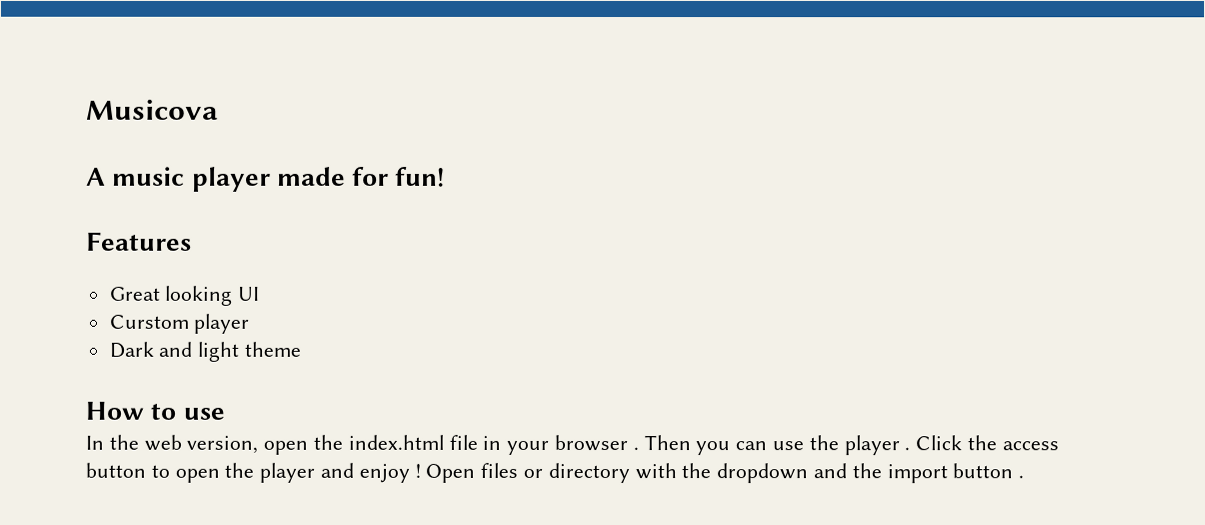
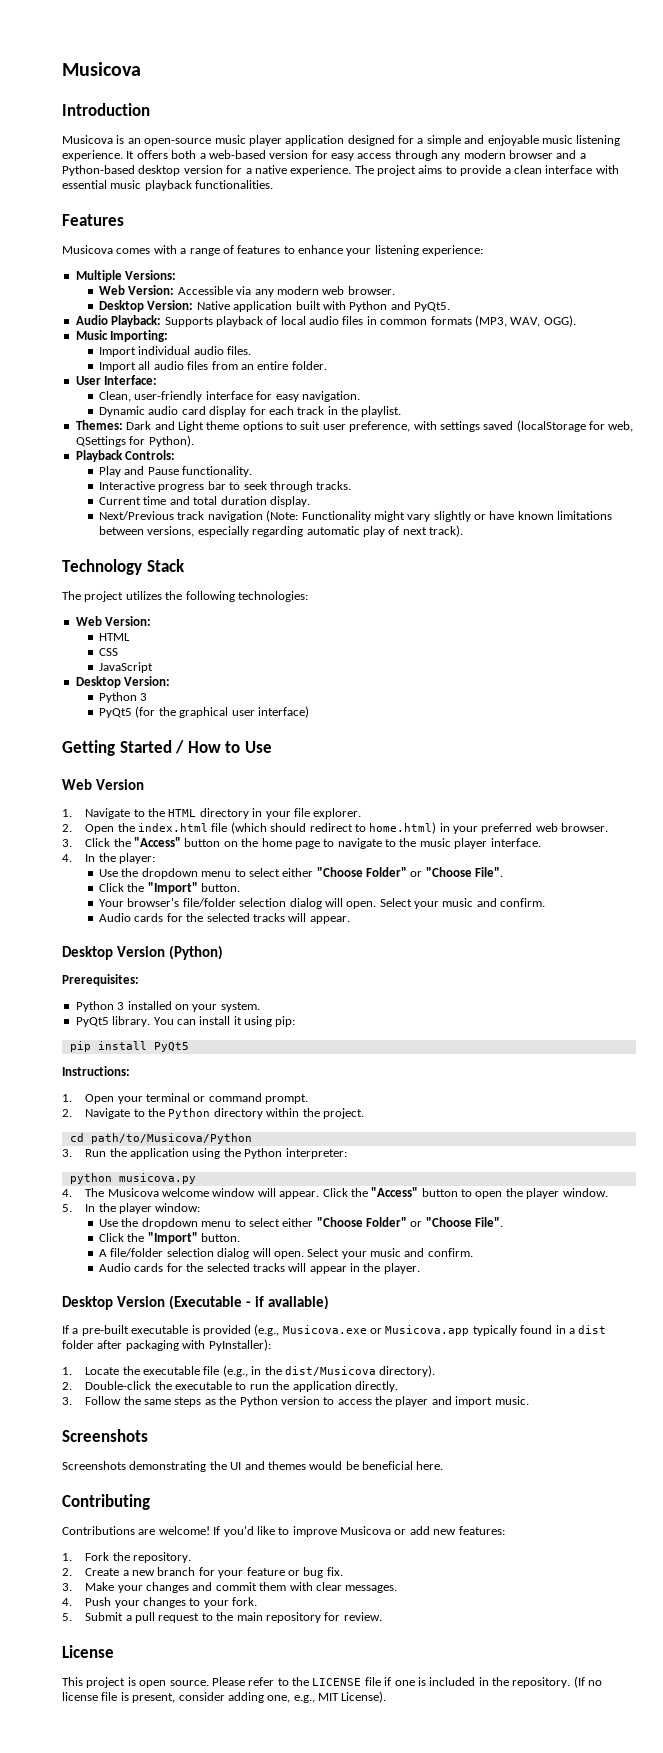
[86,166,446,192] [86,231,192,251] [108,285,260,306] [108,313,250,334] A music player made for fun! // Features // Great looking UI // Curstom player // -> [62,103,150,116] [62,135,621,146] [62,150,586,161] [62,165,619,176] [62,180,274,191] [62,214,124,226] [62,245,484,256] [75,270,177,282] [99,285,395,297] [99,300,451,312] [75,315,576,327] [75,330,169,342] [99,346,252,357] [99,361,327,372] [75,375,158,385] [99,391,360,402] [99,406,402,417] [75,420,123,430] Introduction // Musicova is an open-source music player application designed for a simple and enjoyable music listening experience. It offers both a web-based version for easy access through any modern browser and a Python-based desktop version for a native experience. The project aims to provide a clean interface with essential music playback functionalities. // Features // Musicova comes with a range of features to enhance your listening experience: // Multiple Versions: // Web Version: Accessible via any modern web browser. // Desktop Version: Native application built with Python and PyQt5. // Audio Playback: Supports playback of local audio files in common formats (MP3, WAV, OGG). // Music Importing: // Import individual audio files. // Import all audio files from an entire folder. // User Interface: // Clean, user-friendly interface for easy navigation. // Dynamic audio card display for each track in the playlist. // Themes:
[197,341,240,362] light -> [177,421,204,432] Light
[85,401,225,420] [85,434,1059,456] // How to use // In the web version, open the index.html file in your browser . Then you can use the player . Click the access -> [242,420,634,432] [75,435,194,447] [75,450,176,462] [99,466,253,477] [99,481,352,492] [99,496,310,507] [99,510,613,522] [99,525,464,537] [62,559,185,575] [62,591,308,602] [75,616,152,626] [99,633,131,641] [99,648,119,656] [99,662,154,673] [75,676,171,688] [99,692,148,703] [99,706,309,718] [62,740,272,756] [62,779,144,790] [62,808,362,819] [62,822,609,834] [62,837,541,849] [62,853,156,864] [99,867,504,879] [99,882,241,894] [99,898,546,909] [99,913,350,924] [62,945,223,960] [62,974,139,986] [75,1001,260,1012] [75,1016,296,1027] [69,1041,189,1052] [62,1066,130,1076] [62,1093,309,1104] [62,1108,364,1119] [69,1133,252,1144] [62,1148,347,1159] [69,1173,196,1184] [62,1187,419,1199] options to suit user preference, with settings saved (localStorage for web, QSettings for Python). // Playback Controls: // Play and Pause functionality. // Interactive progress bar to seek through tracks. // Current time and total duration display. // Next/Previous track navigation (Note: Functionality might vary slightly or have known limitations between versions, especially regarding automatic play of next track). // Technology Stack // The project utilizes the following technologies: // Web Version: // HTML // CSS // JavaScript // Desktop Version: // Python 3 // PyQt5 (for the graphical user interface) // Getting Started / How to Use // Web Version // 1. Navigate to the HTML directory in your file explorer. // 2. Open the index.html file (which should redirect to home.html) in your preferred web browser. // 3. Click the "Access" button on the home page to navigate to the music player interface. // 4. In the player: // Use the dropdown menu to select either "Choose Folder" or "Choose File". // Click the "Import" button. // Your browser's file/folder selection dialog will open. Select your music and confirm. // Audio cards for the selected tracks will appear. // Desktop Version (Python) // Prerequisites: // Python 3 installed on your system. // PyQt5 library. You can install it using pip: // pip install PyQt5 // Instructions: // 1. Open your terminal or command prompt. // 2. Navigate to the Python directory within the project. // cd path/to/Musicova/Python // 3. Run the application using the Python interpreter: // python musicova.py // 4. The Musicova welcome window will appear. Click the "Access"
[320,462,1025,484] and enjoy ! Open files or directory with the dropdown and the import button . -> [562,1188,608,1197] [62,1203,201,1214] [99,1217,504,1229] [99,1232,241,1244] [99,1248,473,1259] [99,1263,420,1274] [62,1295,329,1310] [62,1324,607,1336] [62,1339,271,1351] [62,1365,436,1377] [62,1381,398,1392] [62,1396,529,1407] [62,1429,148,1442] [62,1461,444,1472] [62,1494,150,1510] [62,1526,505,1537] [62,1552,192,1563] [62,1567,343,1578] [62,1582,398,1593] [62,1597,258,1608] [62,1612,382,1623] [62,1645,114,1658] [62,1676,603,1688] [62,1691,387,1703] window. // 5. In the player window: // Use the dropdown menu to select either "Choose Folder" or "Choose File". // Click the "Import" button. // A file/folder selection dialog will open. Select your music and confirm. // Audio cards for the selected tracks will appear in the player. // Desktop Version (Executable - if available) // If a pre-built executable is provided (e.g., Musicova.exe or Musicova.app typically found in a dist folder after packaging with PyInstaller): // 1. Locate the executable file (e.g., in the dist/Musicova directory). // 2. Double-click the executable to run the application directly. // 3. Follow the same steps as the Python version to access the player and import music. // Screenshots // Screenshots demonstrating the UI and themes would be beneficial here. // Contributing // Contributions are welcome! If you'd like to improve Musicova or add new features: // 1. Fork the repository. // 2. Create a new branch for your feature or bug fix. // 3. Make your changes and commit them with clear messages. // 4. Push your changes to your fork. // 5. Submit a pull request to the main repository for review. // License // This project is open source. Please refer to the LICENSE file if one is included in the repository. (If no license file is present, consider adding one, e.g., MIT License).

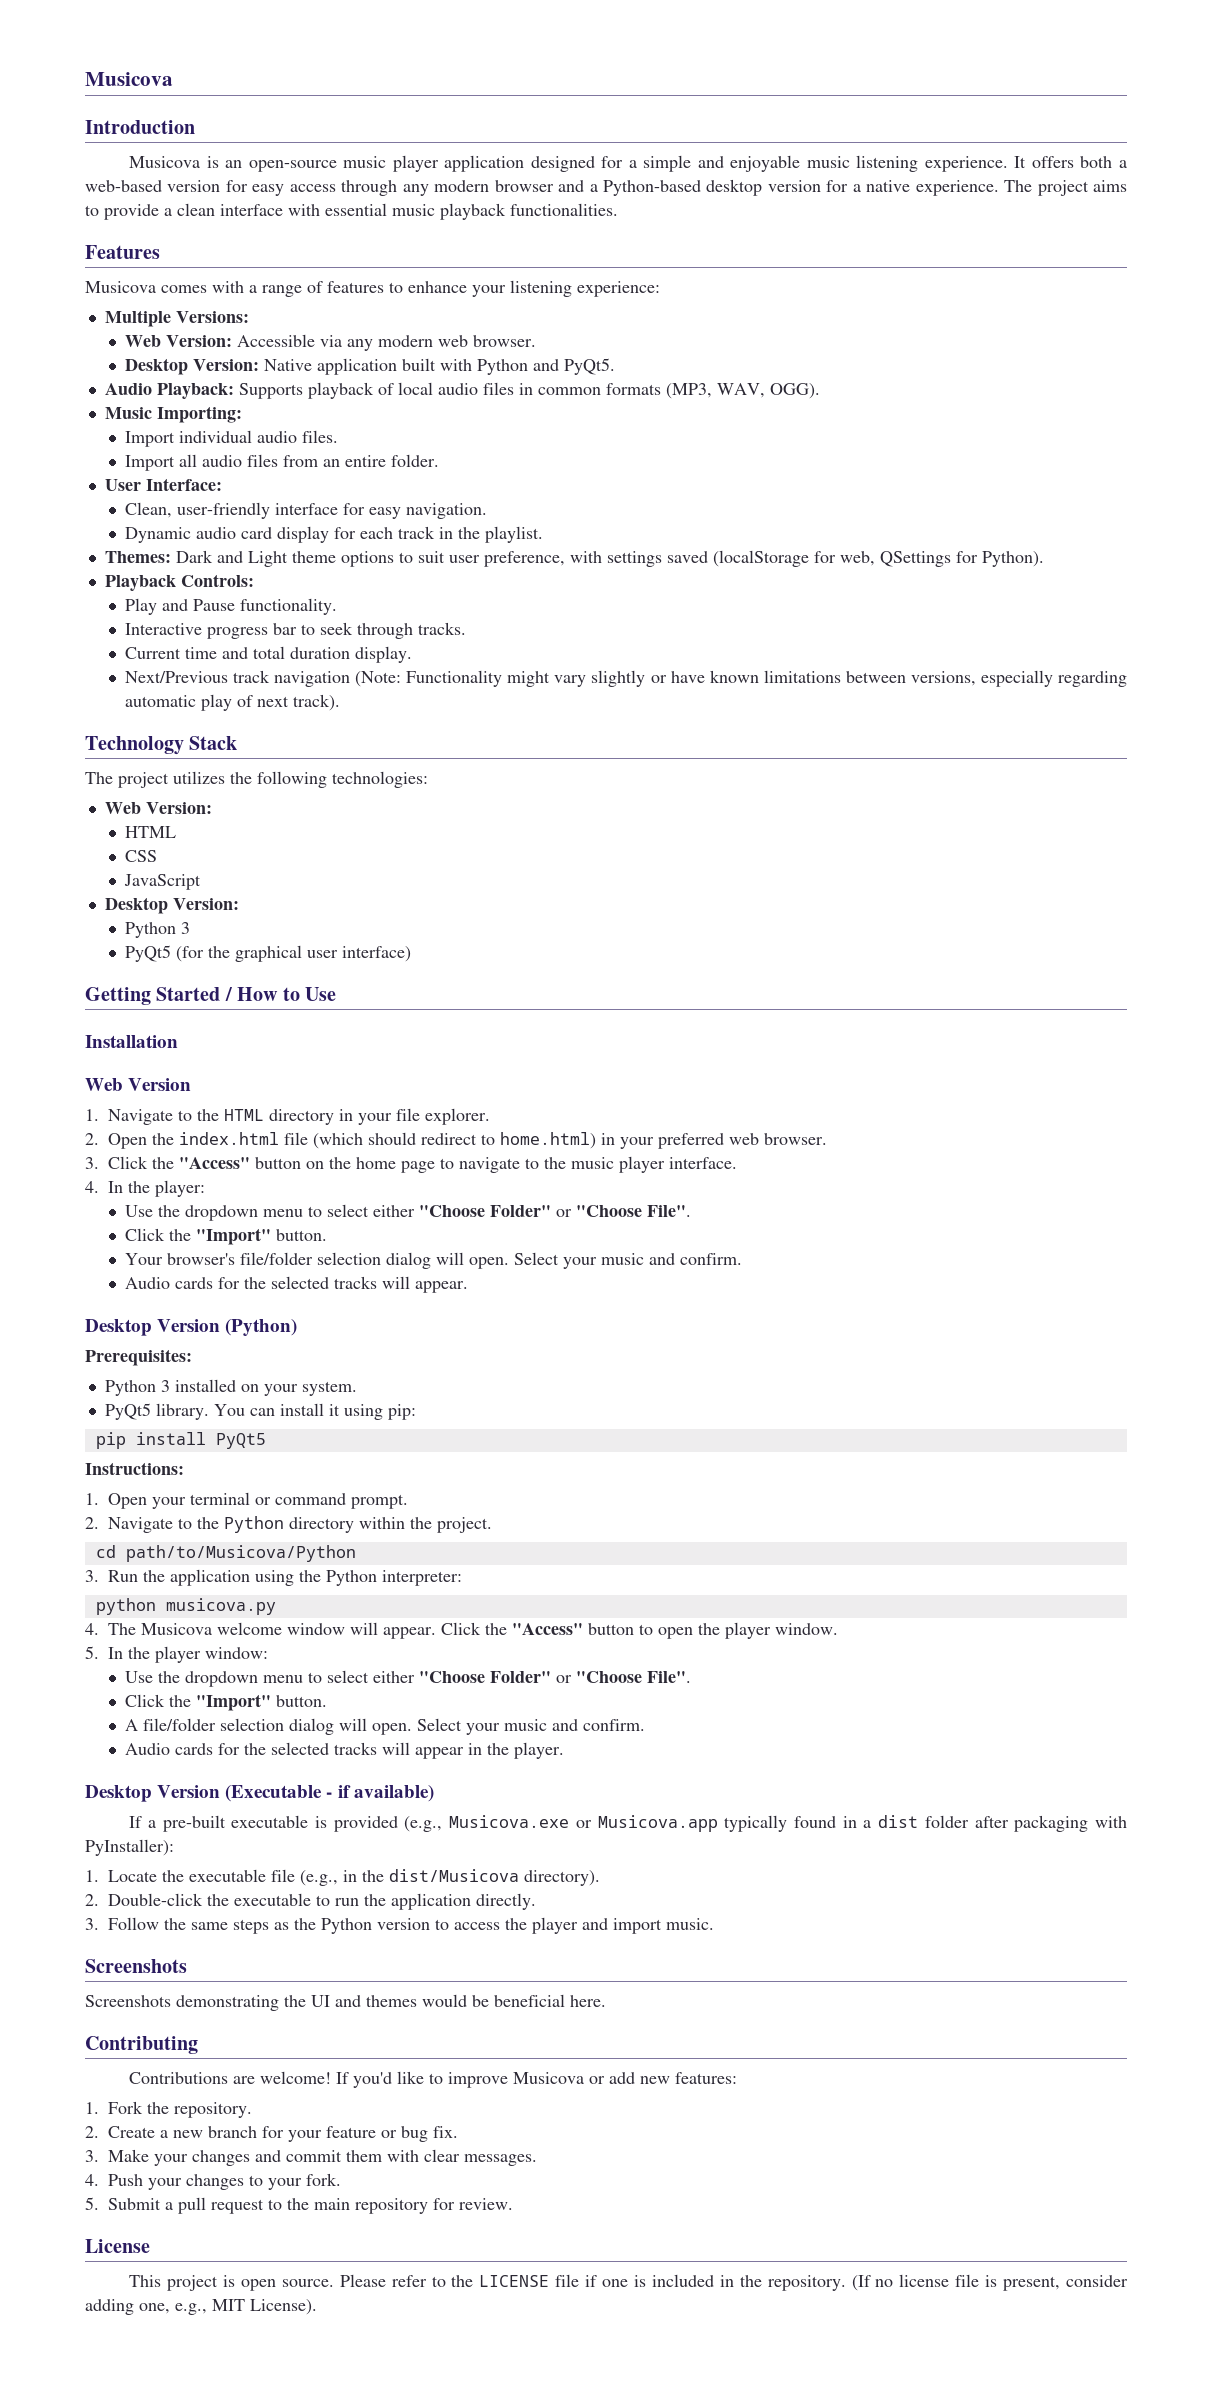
(272, 747) none -> [85,1035,178,1048] // Installation

